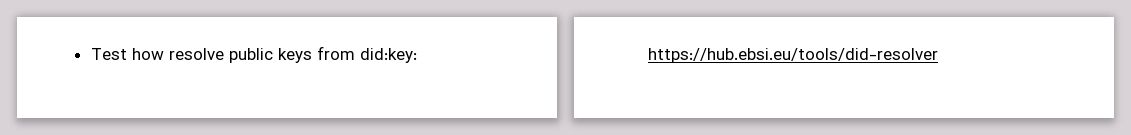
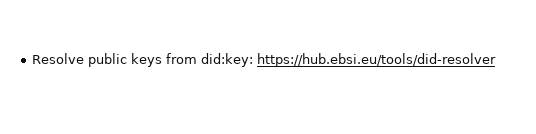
[90,48,224,60] Test how resolve -> [32,53,85,64] Resolve

